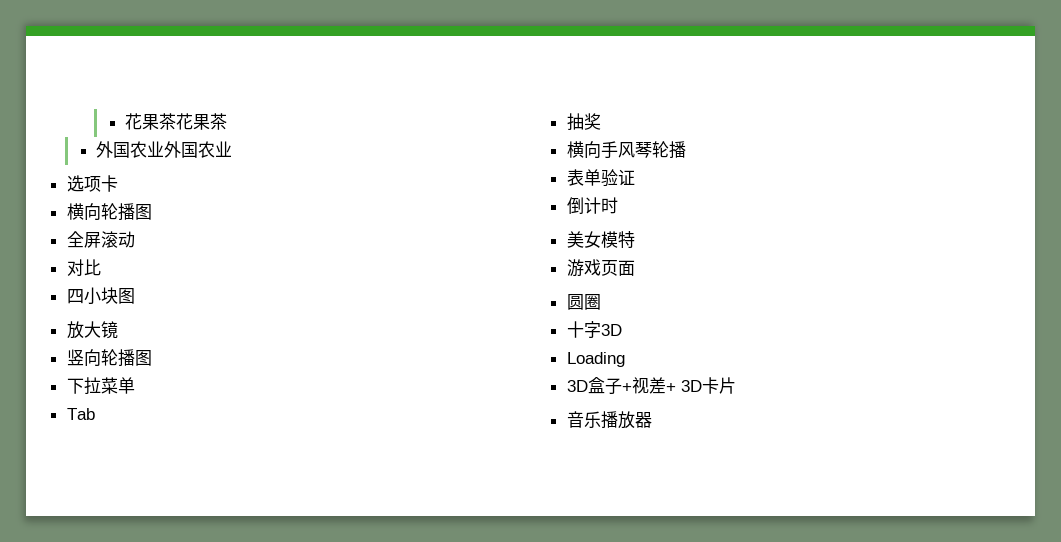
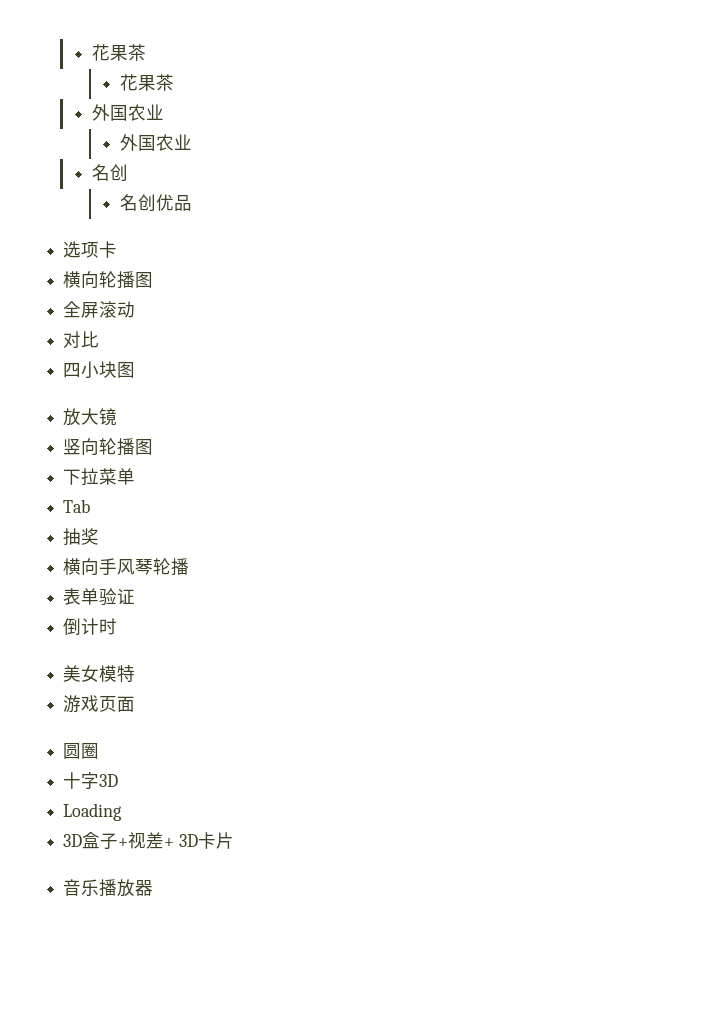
[124,113,176,130] 花果茶 -> [91,44,146,61] 花果茶 //
[163,141,232,158] 外国农业 -> [120,134,193,151] [91,164,128,182] [120,194,193,212] // 外国农业 // 名创 // 名创优品

